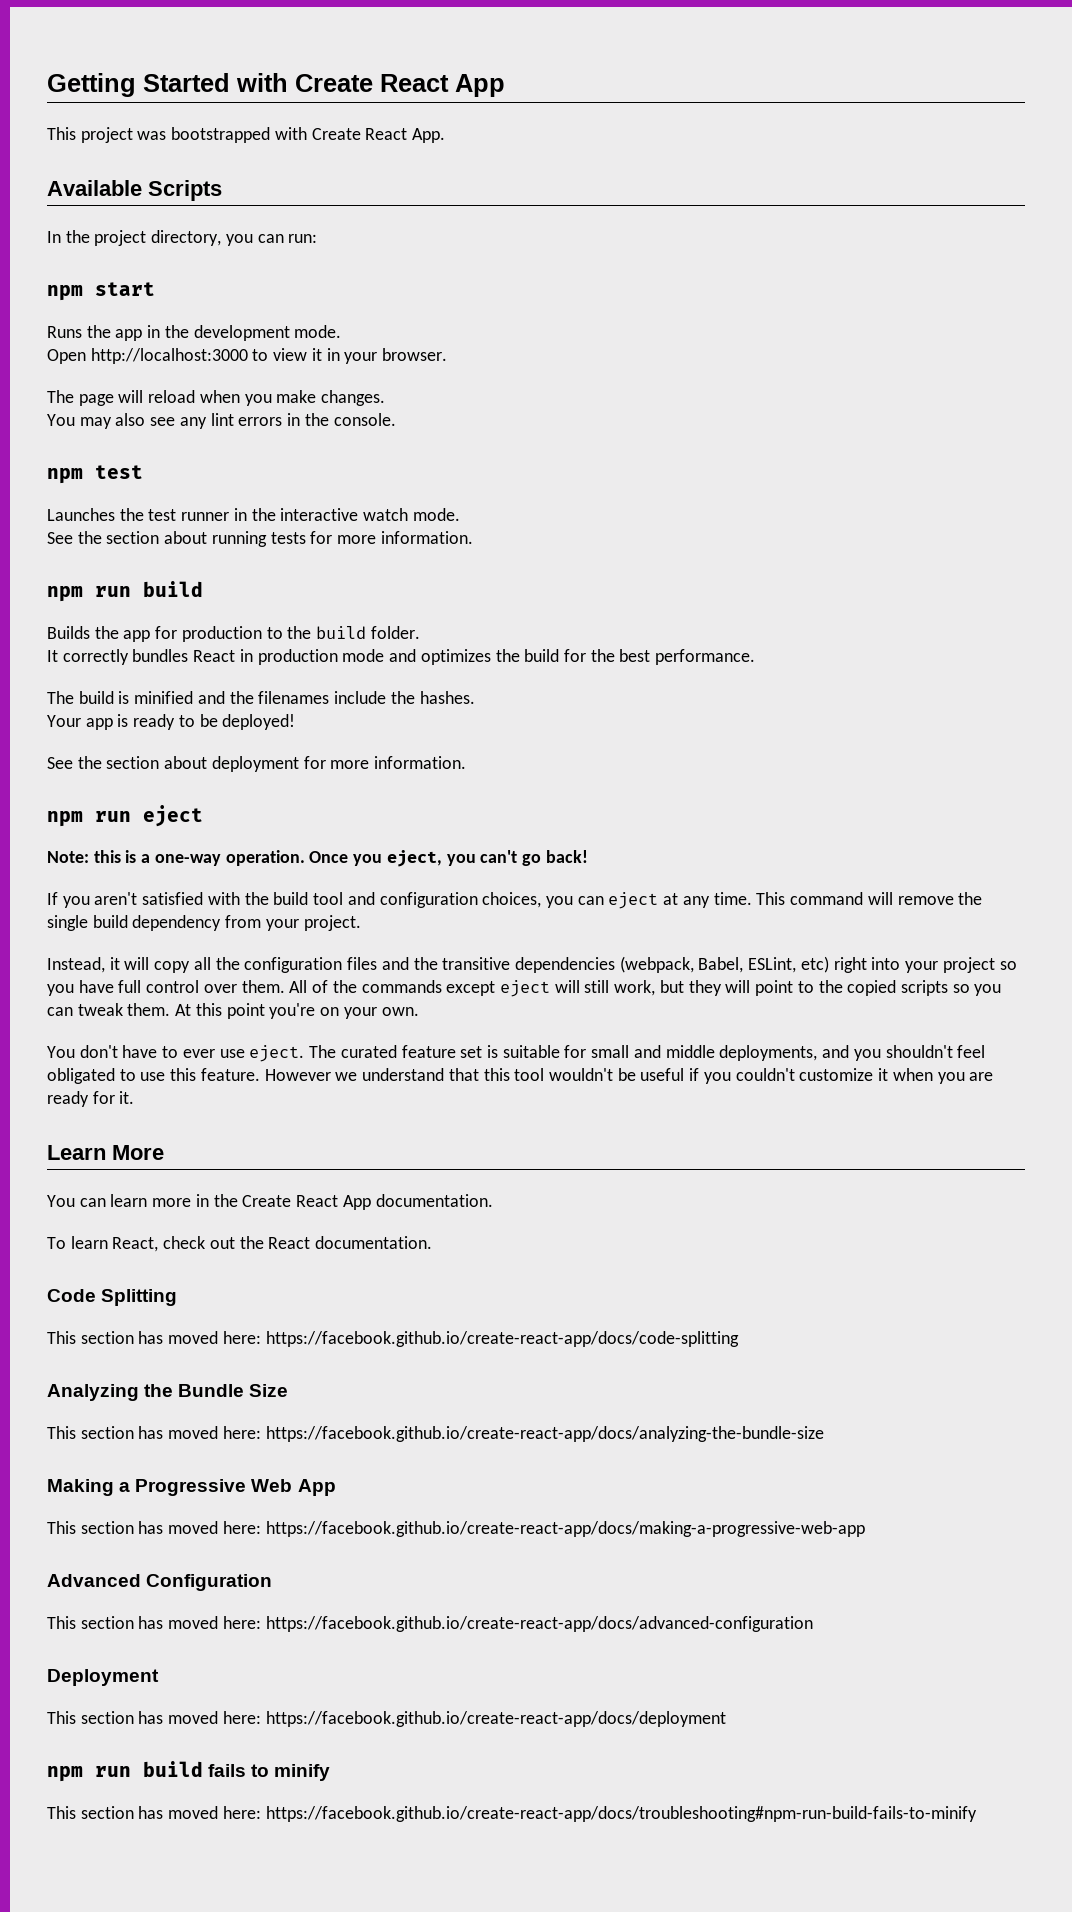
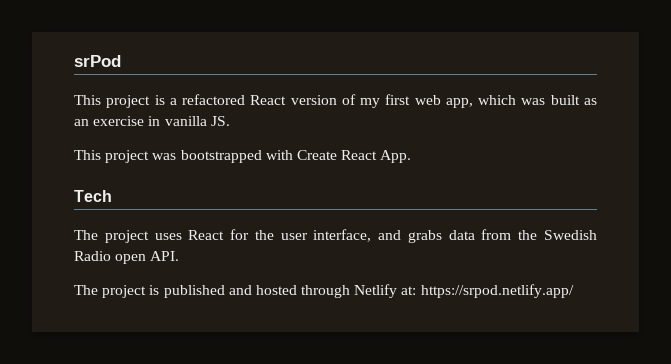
[47,73,505,97] Getting Started with Create React App -> [74,55,121,67] [74,94,597,108] [74,116,230,126] srPod // This project is a refactored React version of my first web app, which was built as an exercise in vanilla JS.
[47,180,222,201] [47,230,318,246] [47,282,155,301] [47,325,342,341] [47,348,448,364] [47,390,386,406] [47,413,396,429] [47,465,143,484] [47,508,460,521] [47,531,473,547] [47,581,203,602] [47,626,420,642] [47,649,756,665] [47,691,475,704] [47,714,296,730] [47,756,467,772] [47,805,203,827] [47,850,588,867] [47,892,983,909] [47,915,361,931] [47,956,1017,973] [47,980,1002,997] [47,1003,419,1019] [47,1045,986,1062] [47,1068,994,1084] [47,1091,135,1107] [47,1145,164,1160] [47,1194,493,1210] [47,1236,433,1252] [47,1289,178,1306] [47,1331,739,1347] [47,1384,289,1401] [47,1426,824,1442] [47,1479,336,1496] [47,1521,865,1537] [47,1574,273,1591] [47,1616,813,1632] [47,1669,159,1686] [47,1711,726,1727] [47,1761,331,1782] [47,1806,977,1822] Available Scripts // In the project directory, you can run: // npm start // Runs the app in the development mode. // Open http://localhost:3000 to view it in your browser. // The page will reload when you make changes. // You may also see any lint errors in the console. // npm test // Launches the test runner in the interactive watch mode. // See the section about running tests for more information. // npm run build // Builds the app for production to the build folder. // It correctly bundles React in production mode and optimizes the build for the best performance. // The build is minified and the filenames include the hashes. // Your app is ready to be deployed! // See the section about deployment for more information. // npm run eject // Note: this is a one-way operation. Once you eject, you can't go back! // If you aren't satisfied with the build tool and configuration choices, you can eject at any time. This command will remove the single build dependency from your project. // Instead, it will copy all the configuration files and the transitive dependencies (webpack, Babel, ESLint, etc) right into your project so you have full control over them. All of the commands except eject will still work, but they will point to the copied scripts so you can tweak them. At this point you're on your own. // You don't have to ever use eject. The curated feature set is suitable for small and middle deployments, and you shouldn't feel obligated to use this feature. However we understand that this tool wouldn't be useful if you couldn't customize it when you are ready for it. // Learn More // You can learn more in the Create React App documentation. // To learn React, check out the React documentation. // Code Splitting // This section has moved here: https://facebook.github.io/create-react-app/docs/code-splitting // Analyzing the Bundle Size // This section has moved here: https://facebook.github.io/create-react-app/docs/analyzing-the-bundle-size // Making a Progressive Web App // This section has moved here: https://facebook.github.io/create-react-app/docs/making-a-progressive-web-app // Advanced Configuration // This section has moved here: https://facebook.github.io/create-react-app/docs/advanced-configuration // Deployment // This section has moved here: https://facebook.github.io/create-react-app/docs/deployment // npm run build fails to minify // This section has moved here: https://facebook.github.io/create-react-app/docs/troubleshooting#npm-run-build-fails-to-minify -> [74,190,112,202] [74,229,597,243] [74,251,180,264] [74,284,574,298] Tech // The project uses React for the user interface, and grabs data from the Swedish Radio open API. // The project is published and hosted through Netlify at: https://srpod.netlify.app/

